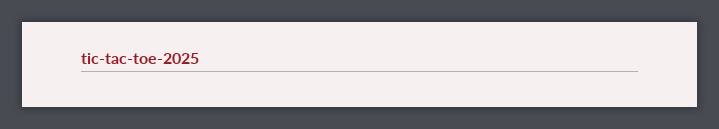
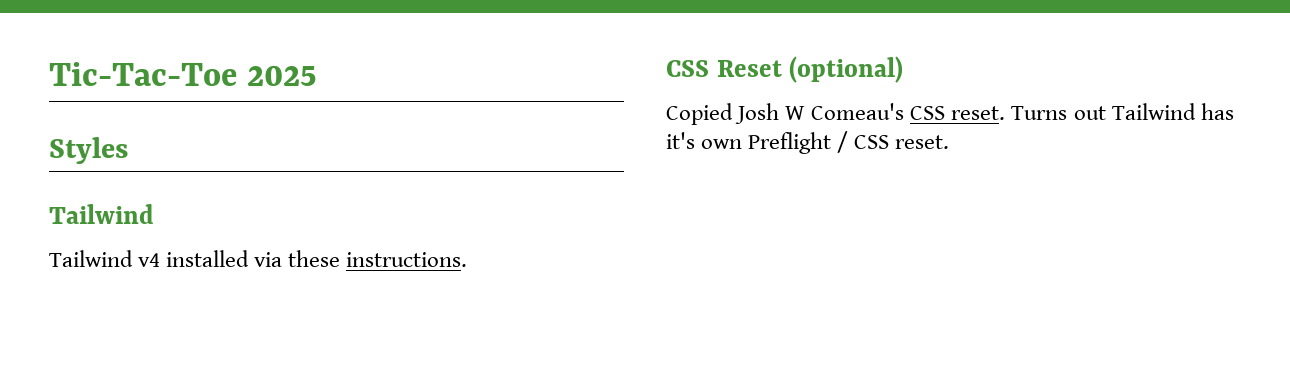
[81,53,199,64] tic-tac-toe-2025 -> [49,62,318,86] [49,137,128,164] [49,204,154,224] [49,250,468,267] [666,56,904,83] [666,103,1234,125] [666,131,950,154] Tic-Tac-Toe 2025 // Styles // Tailwind // Tailwind v4 installed via these instructions. // CSS Reset (optional) // Copied Josh W Comeau's CSS reset. Turns out Tailwind has it's own Preflight / CSS reset.

